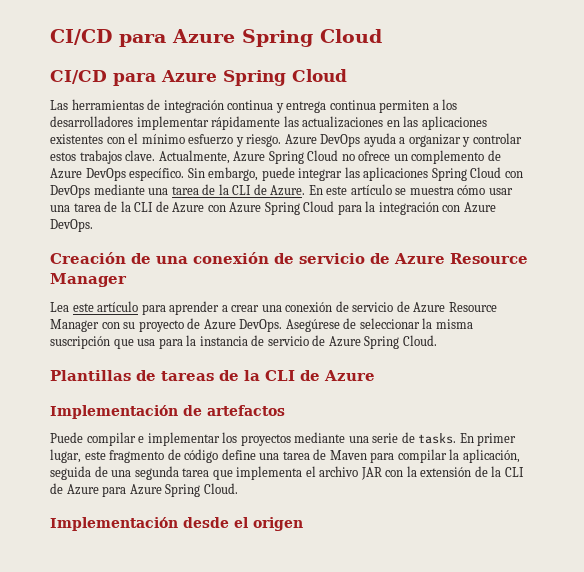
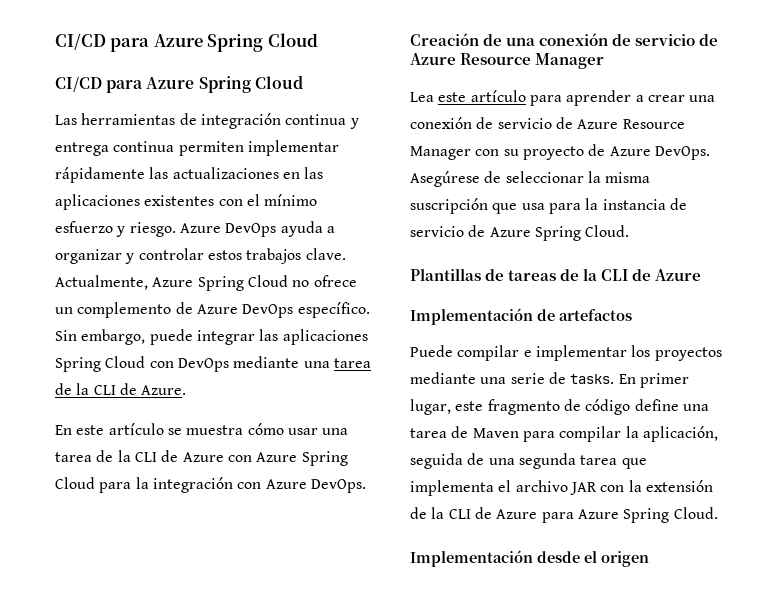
[432,99,458,110] [50,116,133,127] a los desarrolladores -> (244, 148) none
(306, 190) none -> (187, 390) //

